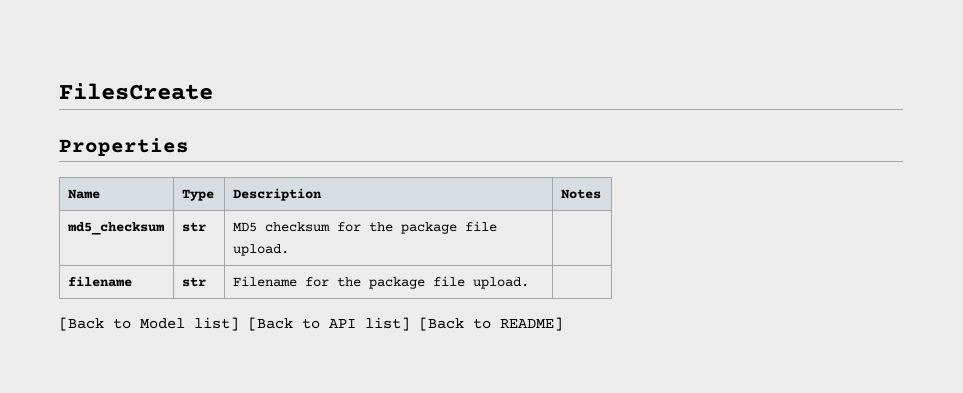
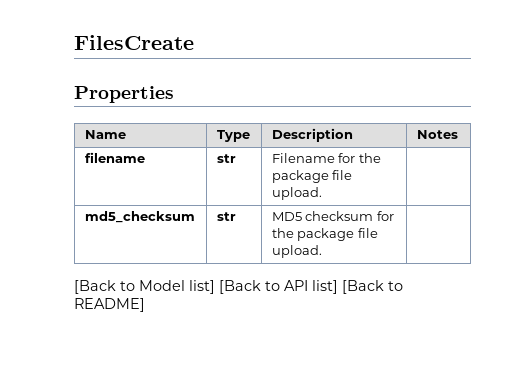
[66,222,164,235] [181,222,206,232] [232,221,497,234] [232,244,289,256] [67,276,132,287] [181,277,206,287] [232,276,297,287] md5_checksum | str | MD5 checksum for the package file upload. | // filename | str | Filename -> [84,152,145,163] [216,154,236,163] [271,153,381,163] [271,170,353,183] [271,187,322,200] [84,211,195,223] [216,212,236,221] [271,211,374,221] filename | str | Filename for the package file upload. | // md5_checksum | str | MD5 checksum

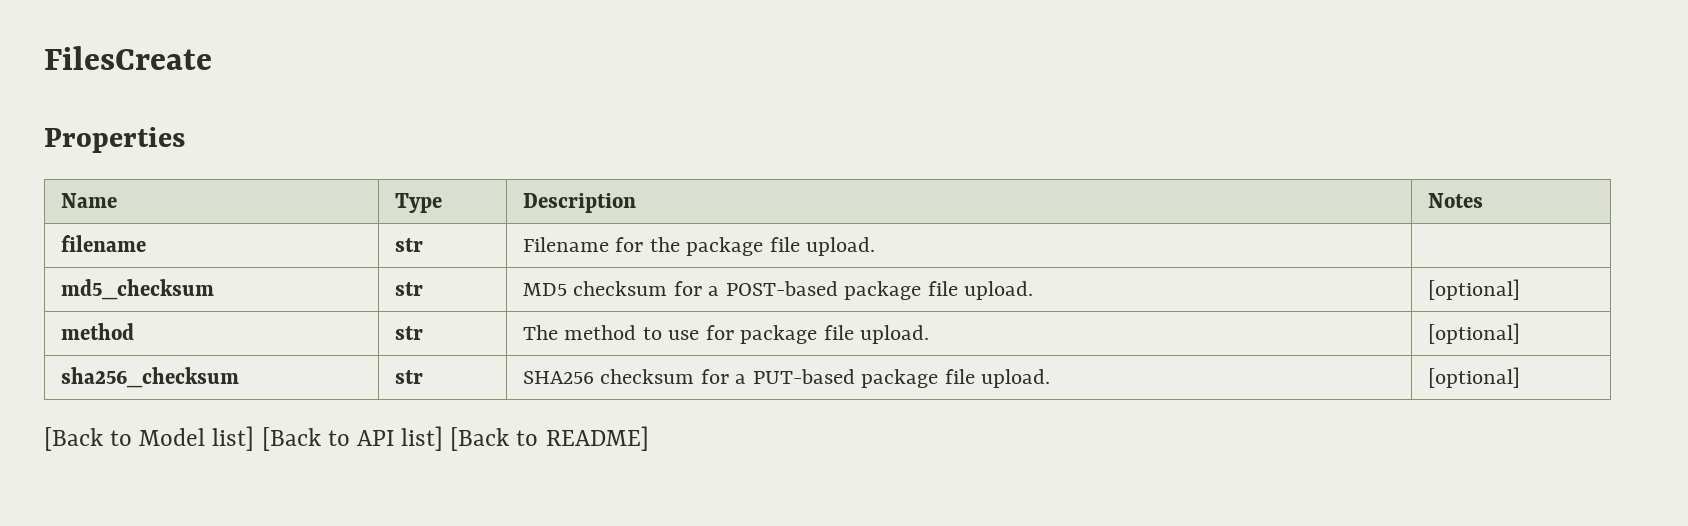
[271,228,378,241] [271,245,322,258] the package file upload. | -> [708,281,1034,300] [1427,279,1520,300] [60,323,134,340] [394,326,423,340] [522,325,930,344] [1427,323,1520,344] [60,367,239,388] [394,370,423,384] [522,369,1051,388] [1427,367,1520,388] a POST-based package file upload. | [optional] // method | str | The method to use for package file upload. | [optional] // sha256_checksum | str | SHA256 checksum for a PUT-based package file upload. | [optional]

